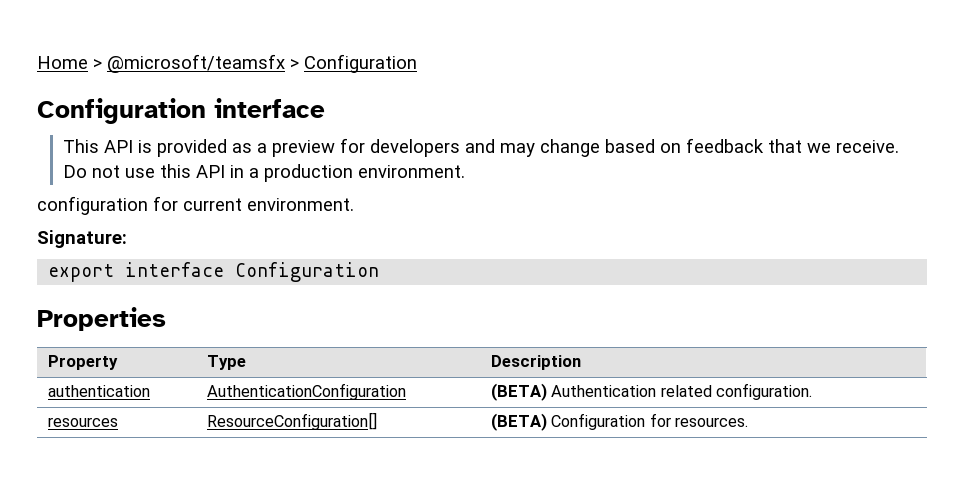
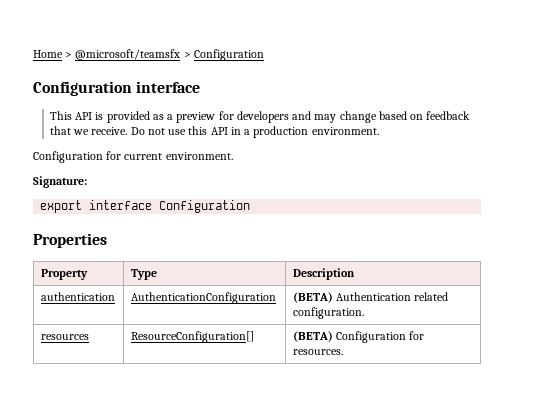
[37,196,148,215] configuration -> [33,151,103,163] Configuration

